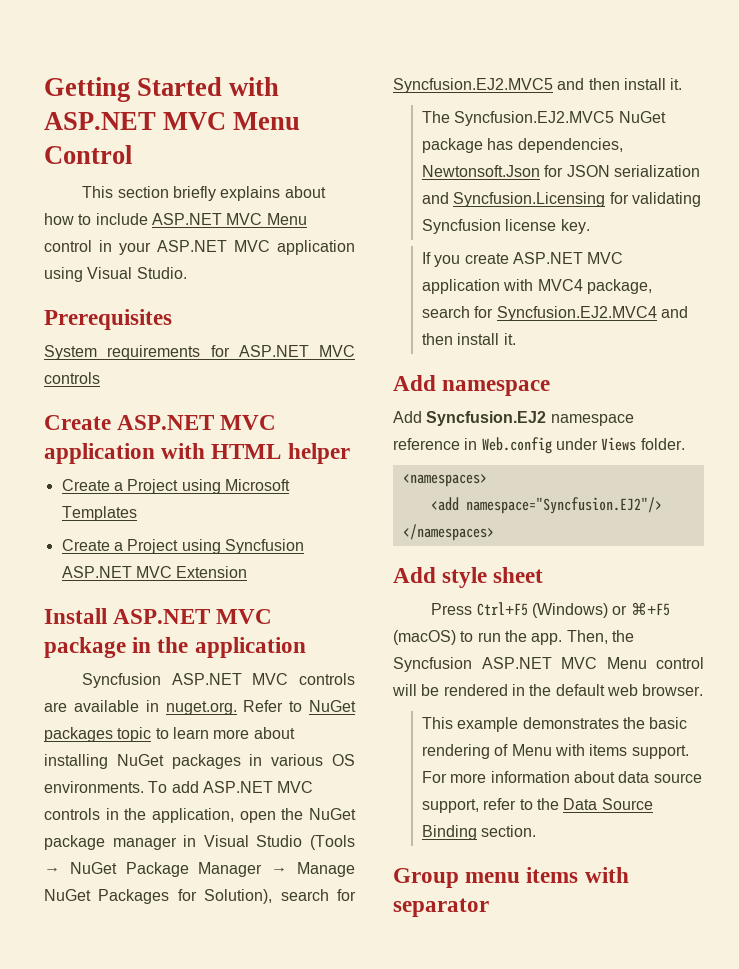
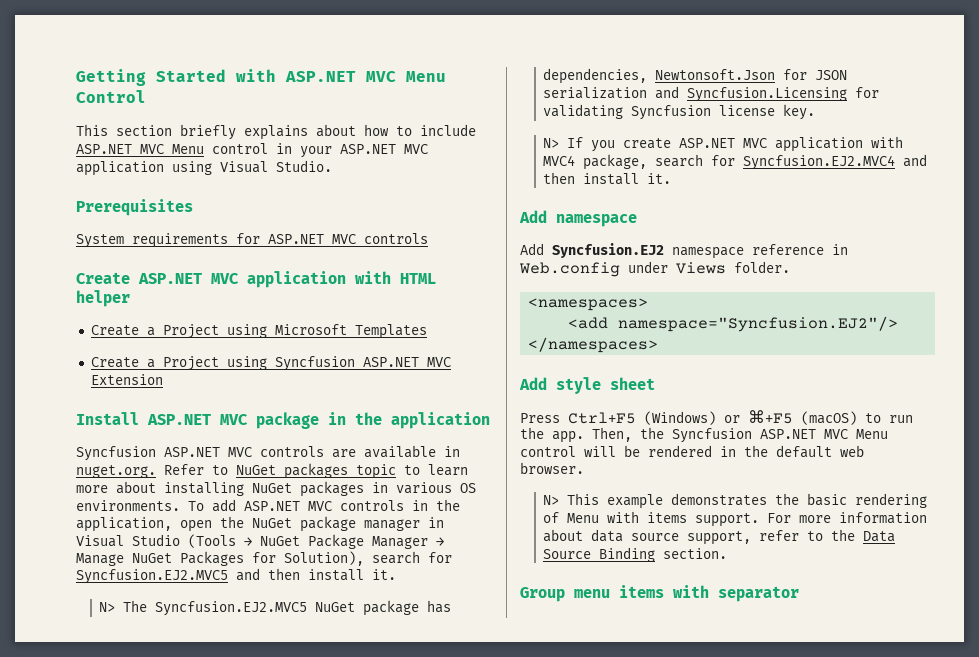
(683, 84) none -> [99,602,116,612] N>
(590, 226) none -> [543,138,560,148] N>
(704, 690) none -> [543,495,560,505] N>

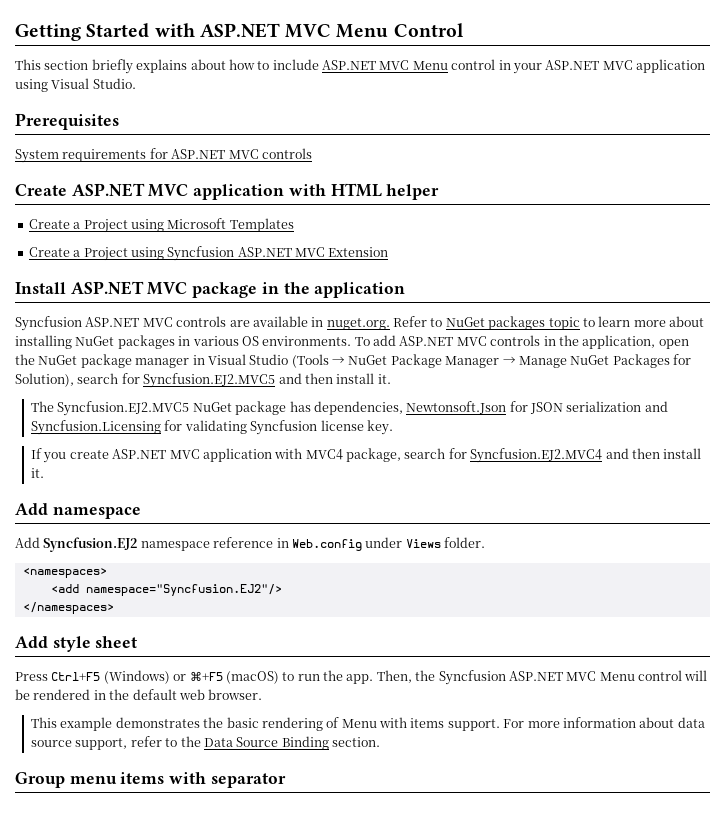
[99,602,116,612] N> -> (391, 379) none
[543,138,560,148] N> -> (393, 427) none
[543,495,560,505] N> -> (263, 694) none

